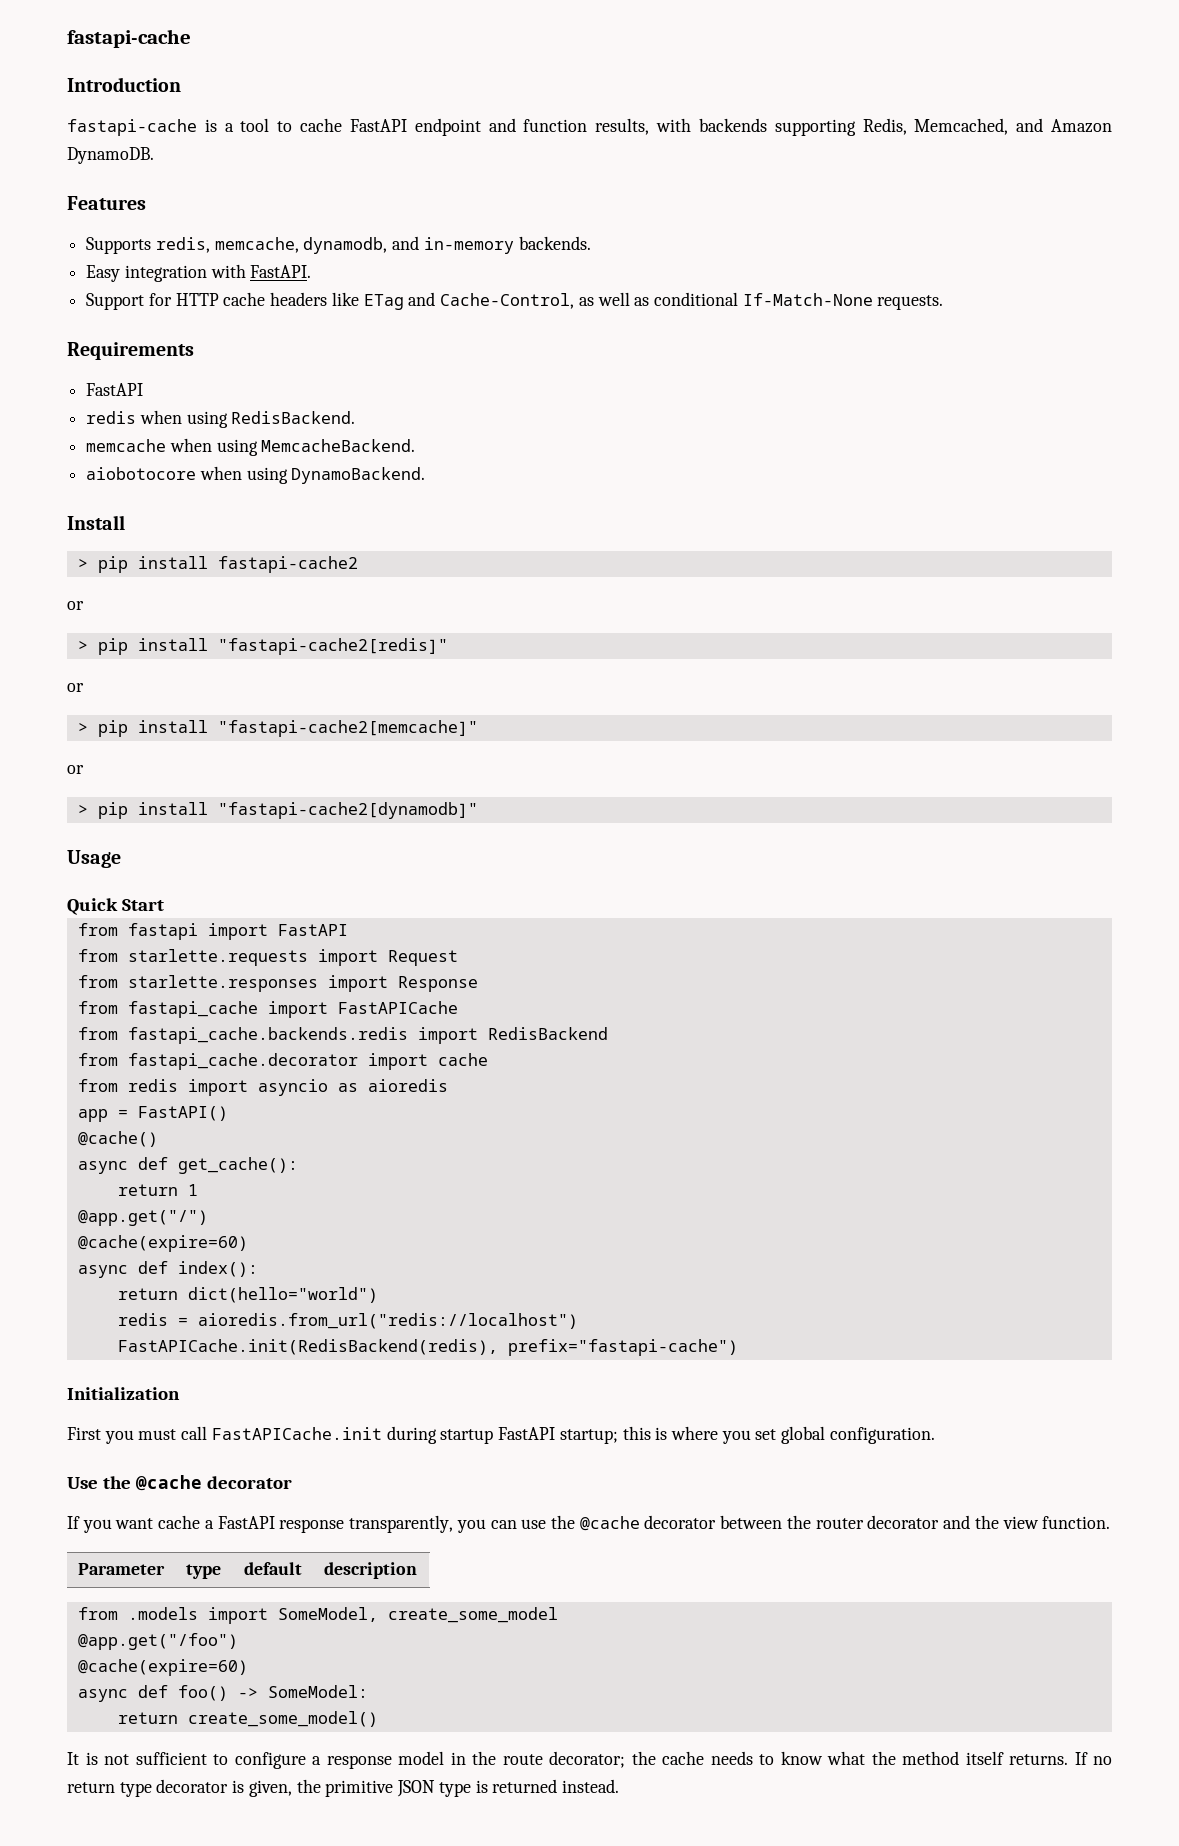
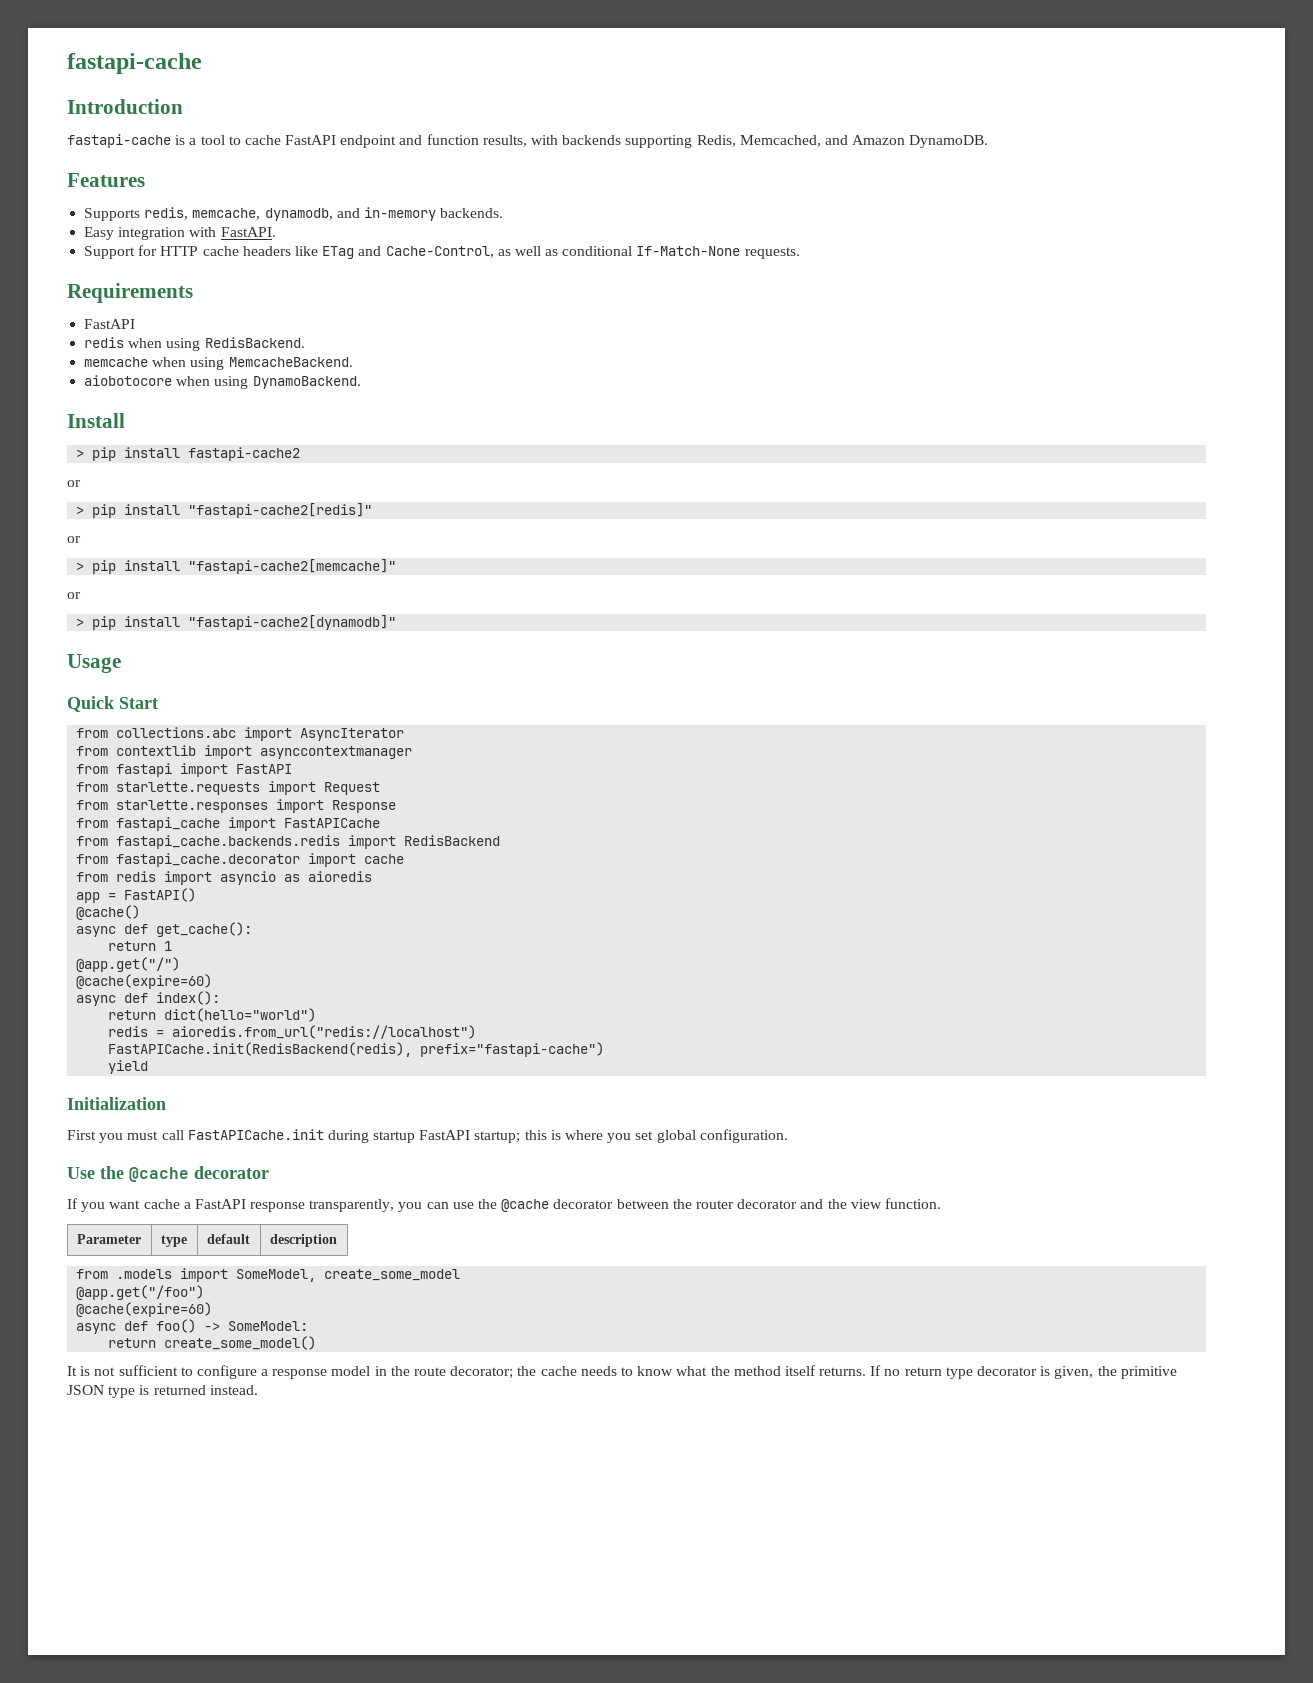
(164, 905) none -> [76,727,405,741] [76,745,413,759] // from collections.abc import AsyncIterator // from contextlib import asynccontextmanager
(738, 1347) none -> [108,1060,149,1074] // yield

